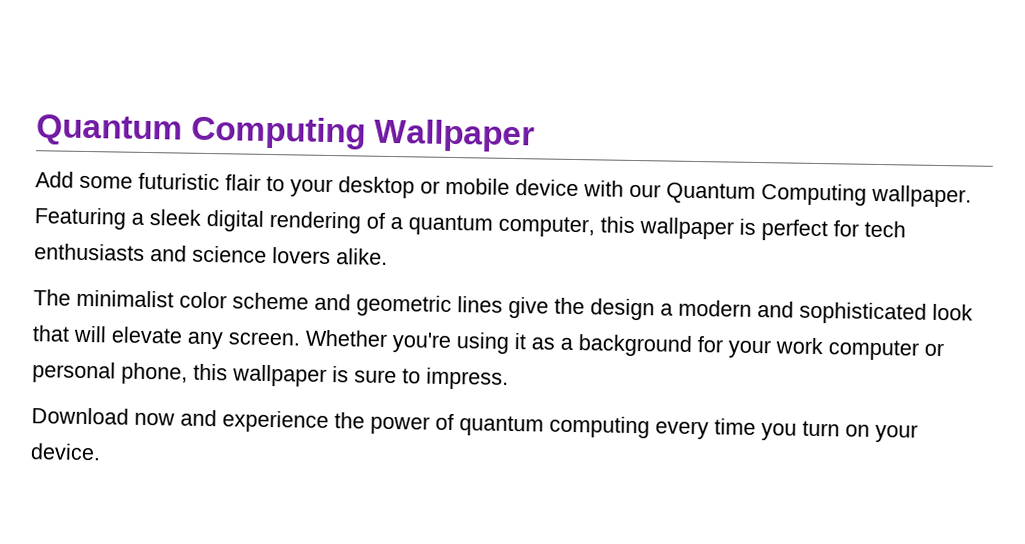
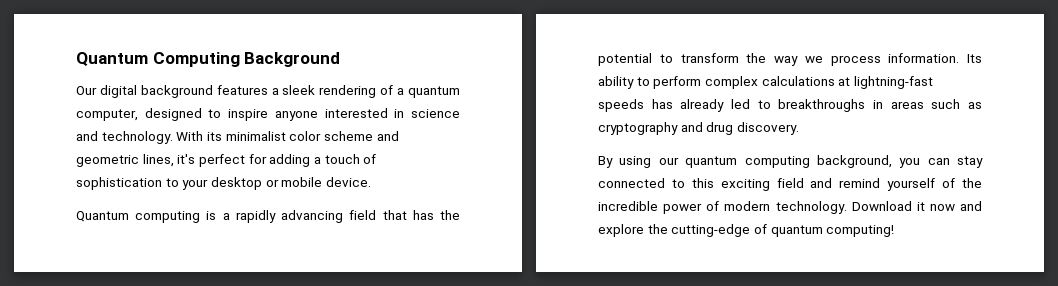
[36,114,536,153] [35,171,261,191] Quantum Computing Wallpaper // Add some futuristic flair -> [76,52,341,67] [76,85,461,98] [76,108,461,121] [76,131,399,144] [76,154,377,167] [76,177,162,190] Quantum Computing Background // Our digital background features a sleek rendering of a quantum computer, designed to inspire anyone interested in science and technology. With its minimalist color scheme and geometric lines, it's perfect for adding a touch of sophistication
[515,179,972,208] [34,207,906,242] [34,243,388,265] [33,289,973,325] [32,325,944,361] [32,361,509,390] [31,407,918,443] [30,443,101,461] device with our Quantum Computing wallpaper. Featuring a sleek digital rendering of a quantum computer, this wallpaper is perfect for tech enthusiasts and science lovers alike. // The minimalist color scheme and geometric lines give the design a modern and sophisticated look that will elevate any screen. Whether you're using it as a background for your work computer or personal phone, this wallpaper is sure to impress. // Download now and experience the power of quantum computing every time you turn on your device. -> [325,177,371,187] [76,210,461,223] [598,53,982,66] [598,76,933,89] [598,99,982,112] [598,122,799,135] [598,155,983,168] [598,178,982,191] [598,201,982,214] [598,224,895,237] device. // Quantum computing is a rapidly advancing field that has the potential to transform the way we process information. Its ability to perform complex calculations at lightning-fast speeds has already led to breakthroughs in areas such as cryptography and drug discovery. // By using our quantum computing background, you can stay connected to this exciting field and remind yourself of the incredible power of modern technology. Download it now and explore the cutting-edge of quantum computing!

